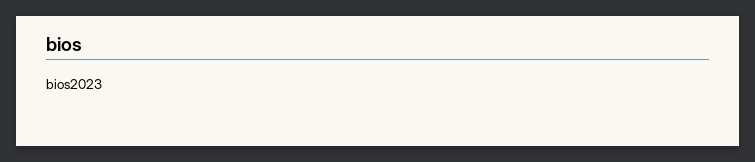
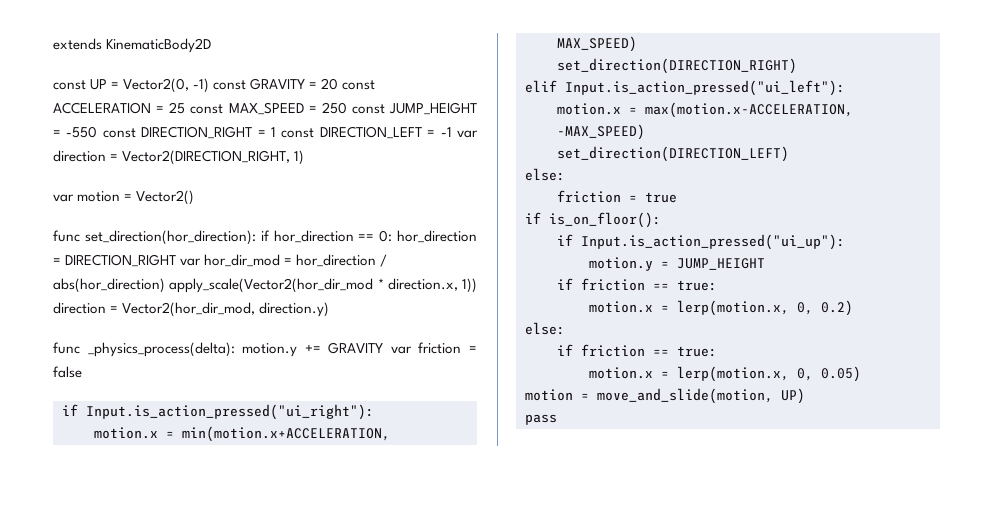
[46,37,82,51] [46,79,102,89] bios // bios2023 -> [53,38,212,53] [53,78,376,93] [53,102,477,115] [53,126,478,139] [53,150,305,165] [53,190,195,205] [53,230,477,245] [53,254,388,267] [53,278,477,293] [53,302,330,317] [53,342,477,357] [53,366,82,378] [62,404,374,420] [94,426,390,442] [557,36,637,52] [557,58,797,74] [525,80,845,96] [557,102,853,118] [557,124,645,140] [557,146,789,162] [525,168,565,181] [557,190,677,203] [525,212,661,228] [557,234,845,250] [589,257,765,271] [557,278,717,291] [589,300,853,316] [525,322,565,335] [557,344,717,357] [589,366,861,382] [525,388,805,404] [525,414,557,425] extends KinematicBody2D // const UP = Vector2(0, -1) const GRAVITY = 20 const ACCELERATION = 25 const MAX_SPEED = 250 const JUMP_HEIGHT = -550 const DIRECTION_RIGHT = 1 const DIRECTION_LEFT = -1 var direction = Vector2(DIRECTION_RIGHT, 1) // var motion = Vector2() // func set_direction(hor_direction): if hor_direction == 0: hor_direction = DIRECTION_RIGHT var hor_dir_mod = hor_direction / abs(hor_direction) apply_scale(Vector2(hor_dir_mod * direction.x, 1)) direction = Vector2(hor_dir_mod, direction.y) // func _physics_process(delta): motion.y += GRAVITY var friction = false // if Input.is_action_pressed("ui_right"): // motion.x = min(motion.x+ACCELERATION, MAX_SPEED) // set_direction(DIRECTION_RIGHT) // elif Input.is_action_pressed("ui_left"): // motion.x = max(motion.x-ACCELERATION, -MAX_SPEED) // set_direction(DIRECTION_LEFT) // else: // friction = true // if is_on_floor(): // if Input.is_action_pressed("ui_up"): // motion.y = JUMP_HEIGHT // if friction == true: // motion.x = lerp(motion.x, 0, 0.2) // else: // if friction == true: // motion.x = lerp(motion.x, 0, 0.05) // motion = move_and_slide(motion, UP) // pass

